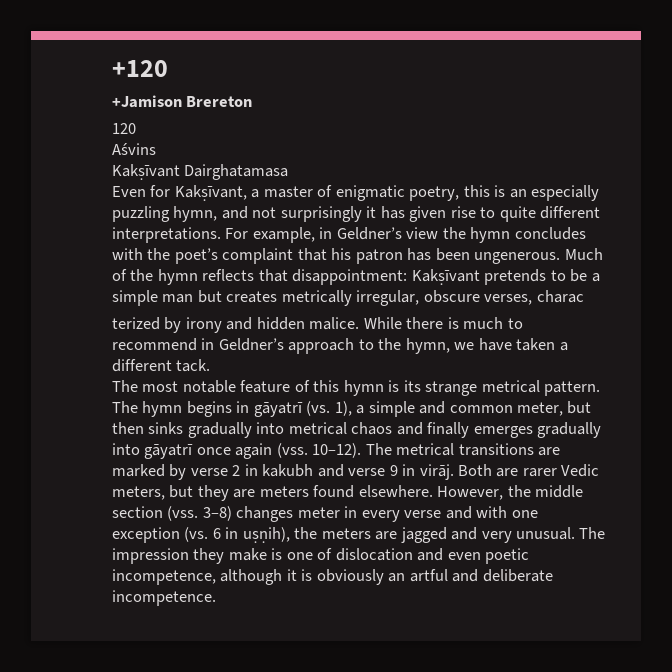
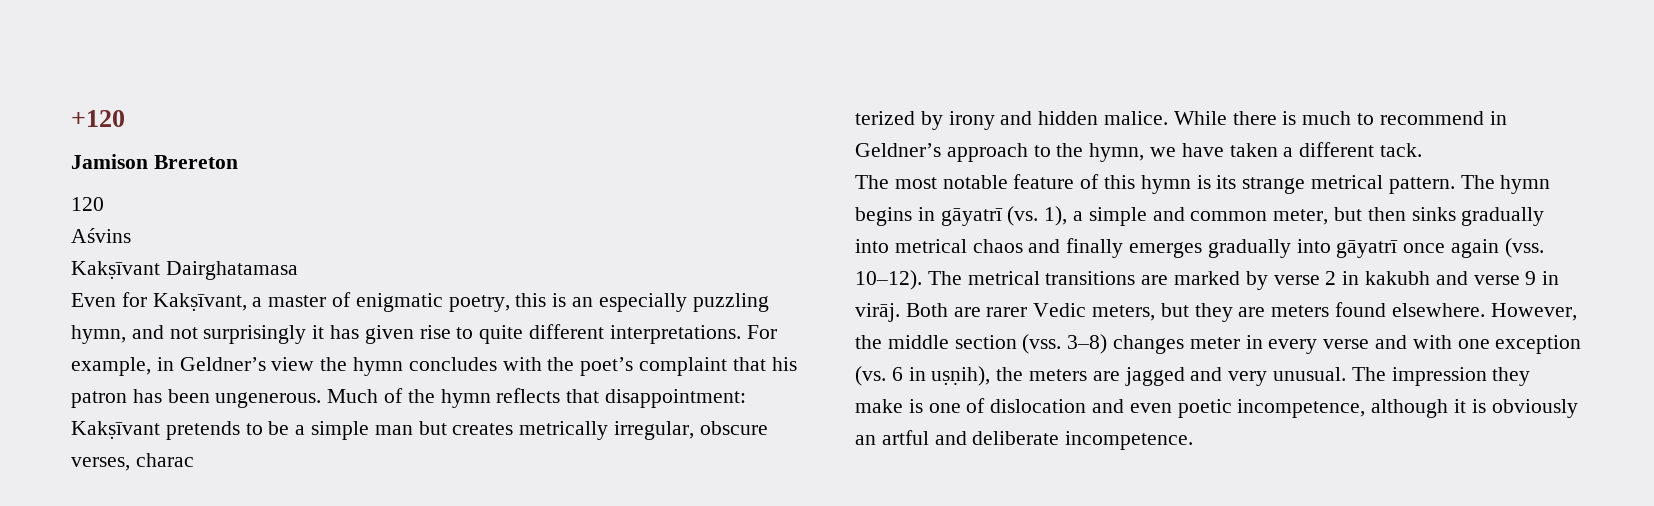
[112,95,182,108] +Jamison -> [71,154,148,169] Jamison

